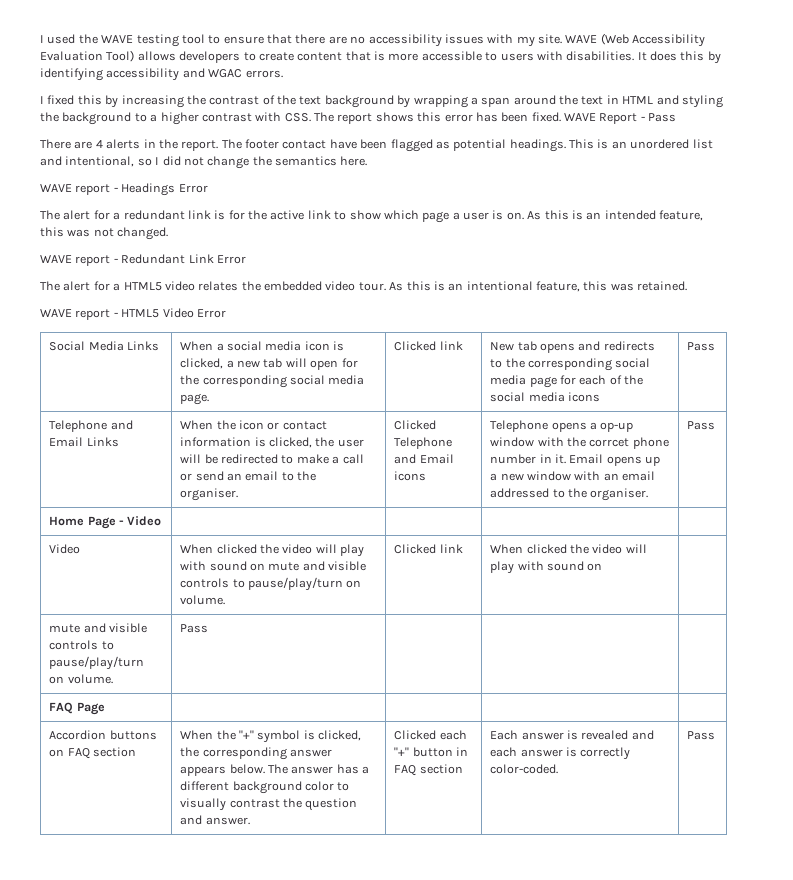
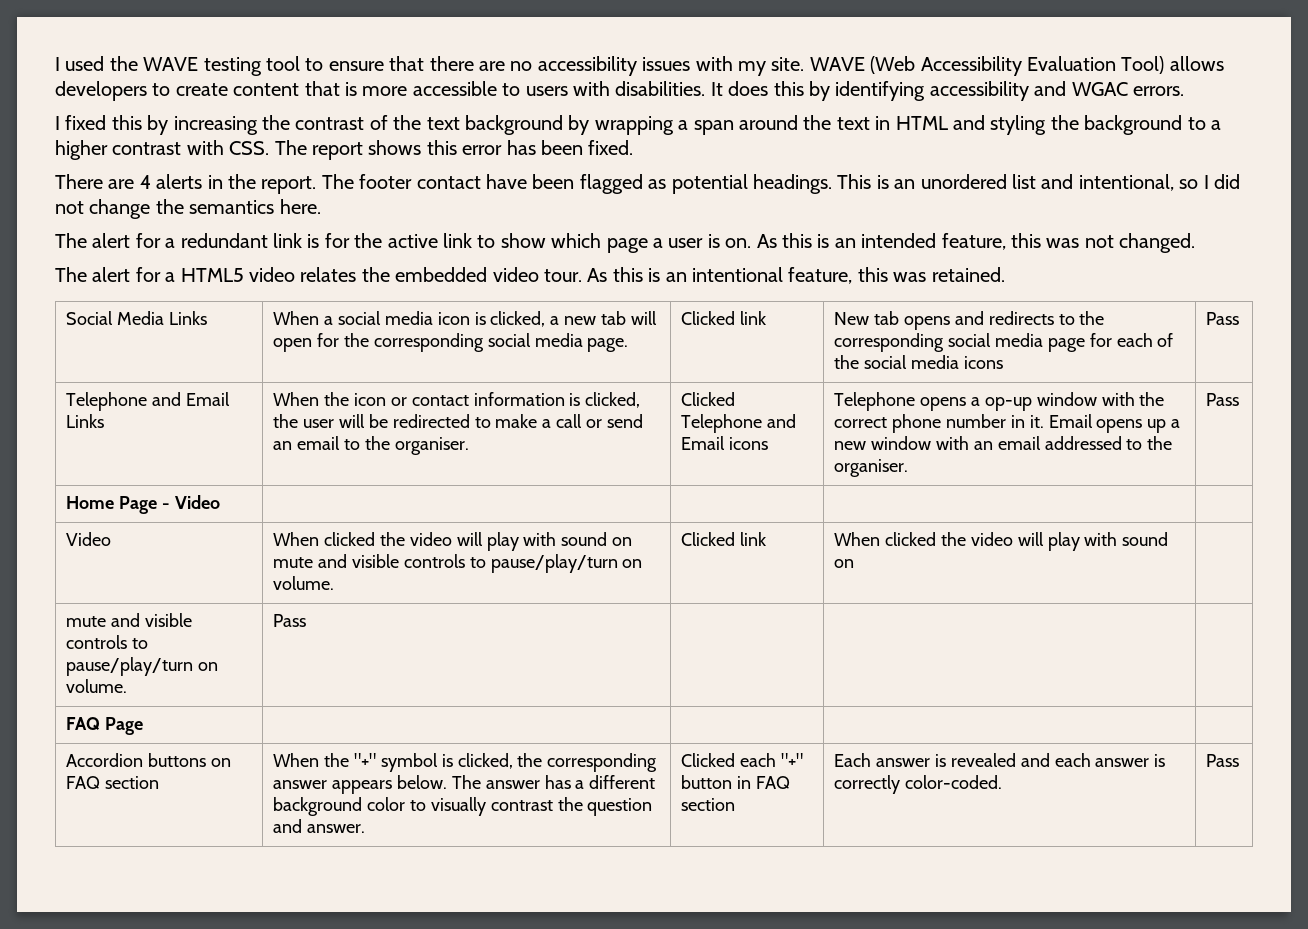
[564,113,677,124] WAVE Report - Pass -> (634, 147) none
[40,183,208,196] // WAVE report - Headings Error -> (321, 206) none
[40,254,246,266] // WAVE report - Redundant Link Error -> (1196, 243) none
[40,308,226,320] // WAVE report - HTML5 Video Error -> (1005, 274) none
[589,438,630,447] corrcet -> [834,417,888,428] correct

